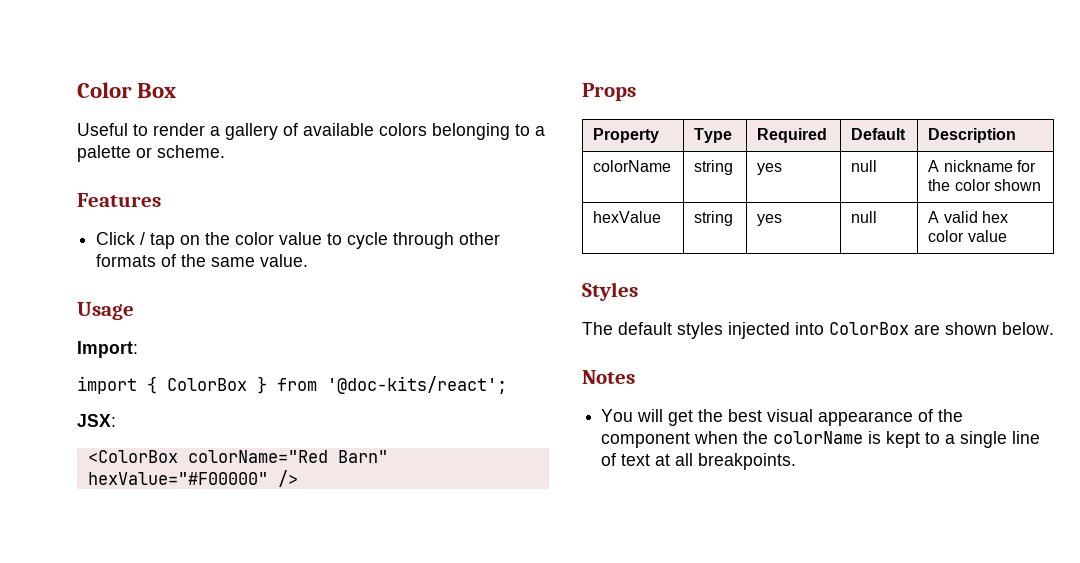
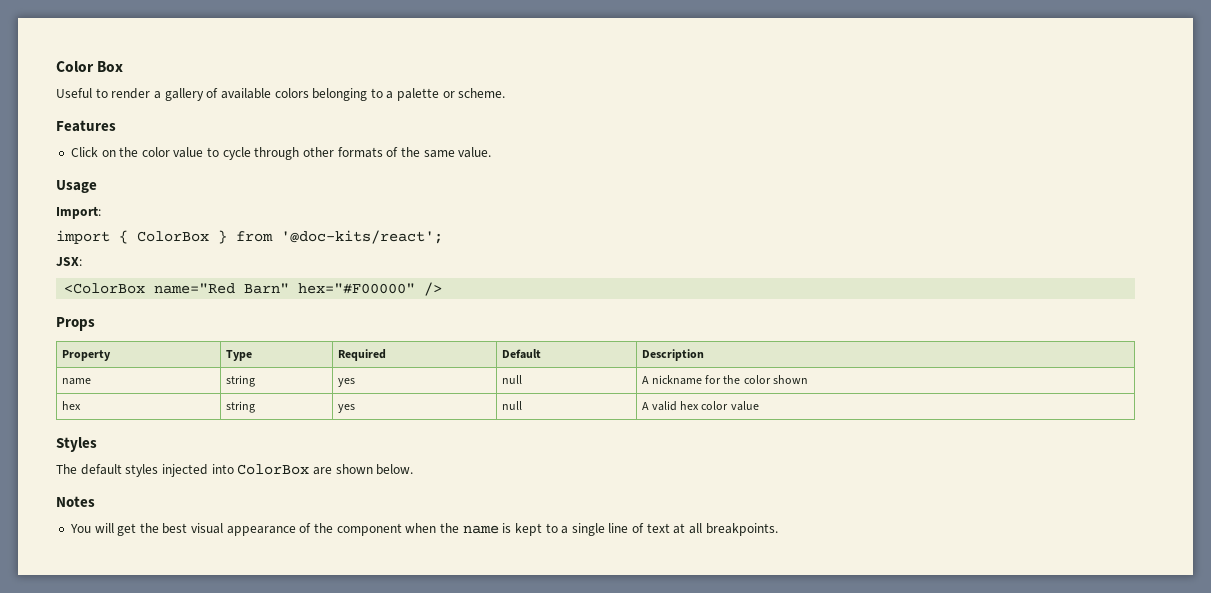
[140,232,176,249] / tap -> (98, 152) none
[187,450,388,463] [87,472,268,485] colorName="Red Barn" hexValue="#F00000" -> [154,283,416,294] name="Red Barn" hex="#F00000"
[593,160,672,172] colorName -> [61,378,91,385] name
[593,211,662,223] hexValue -> [61,401,81,410] hex
[773,431,864,444] colorName -> [462,525,499,534] name

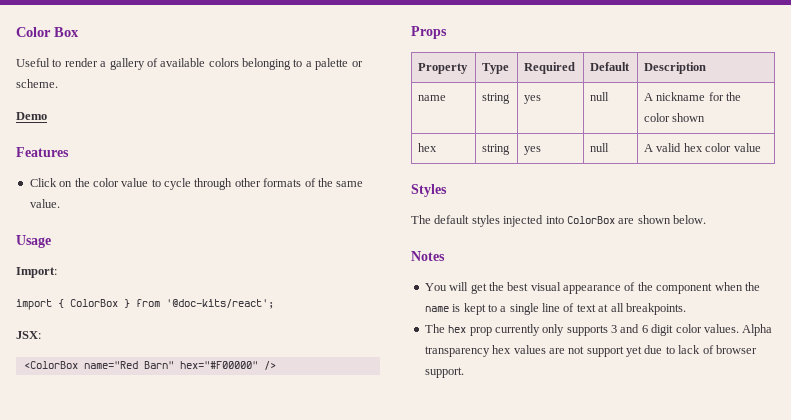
(506, 93) none -> [16,112,47,120] // Demo
(778, 529) none -> [424,324,773,336] [424,345,757,357] [424,367,464,378] // The hex prop currently only supports 3 and 6 digit color values. Alpha transparency hex values are not support yet due to lack of browser support.

